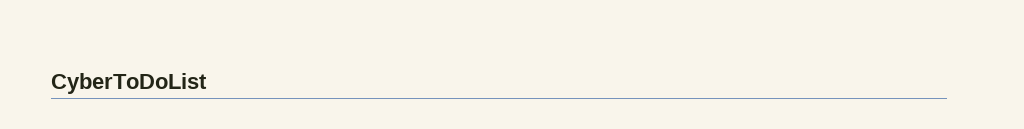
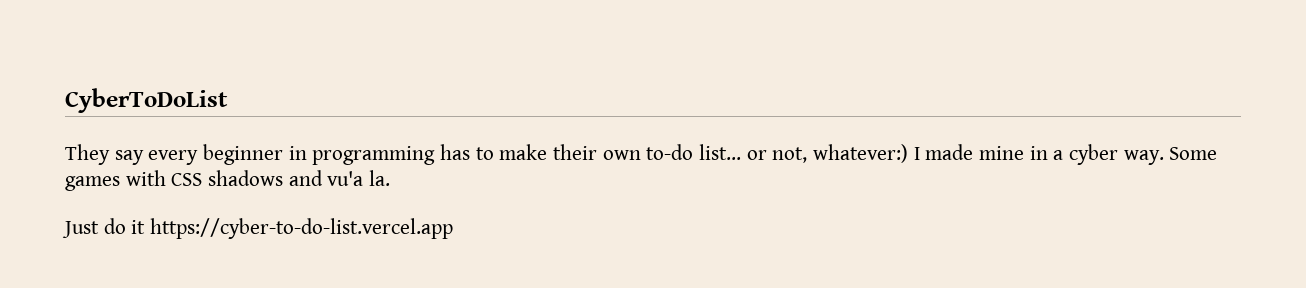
(207, 83) none -> [65,144,1218,165] [65,170,391,191] [62,218,454,239] // They say every beginner in programming has to make their own to-do list… or not, whatever:) I made mine in a cyber way. Some games with CSS shadows and vu'a la. // Just do it https://cyber-to-do-list.vercel.app

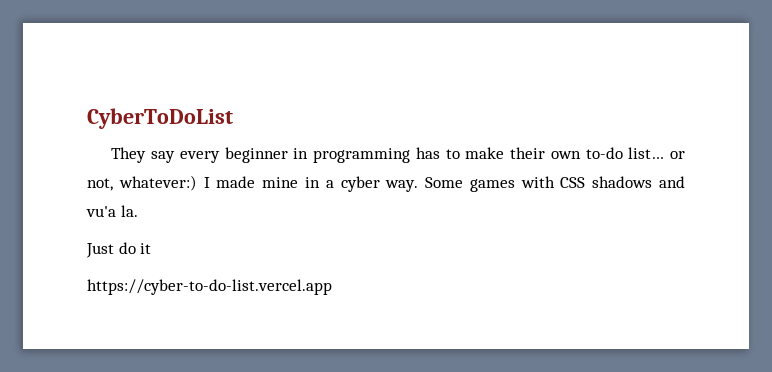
(146, 227) none -> (152, 248) //

